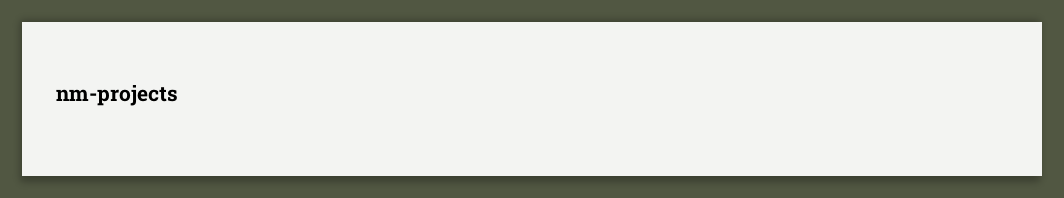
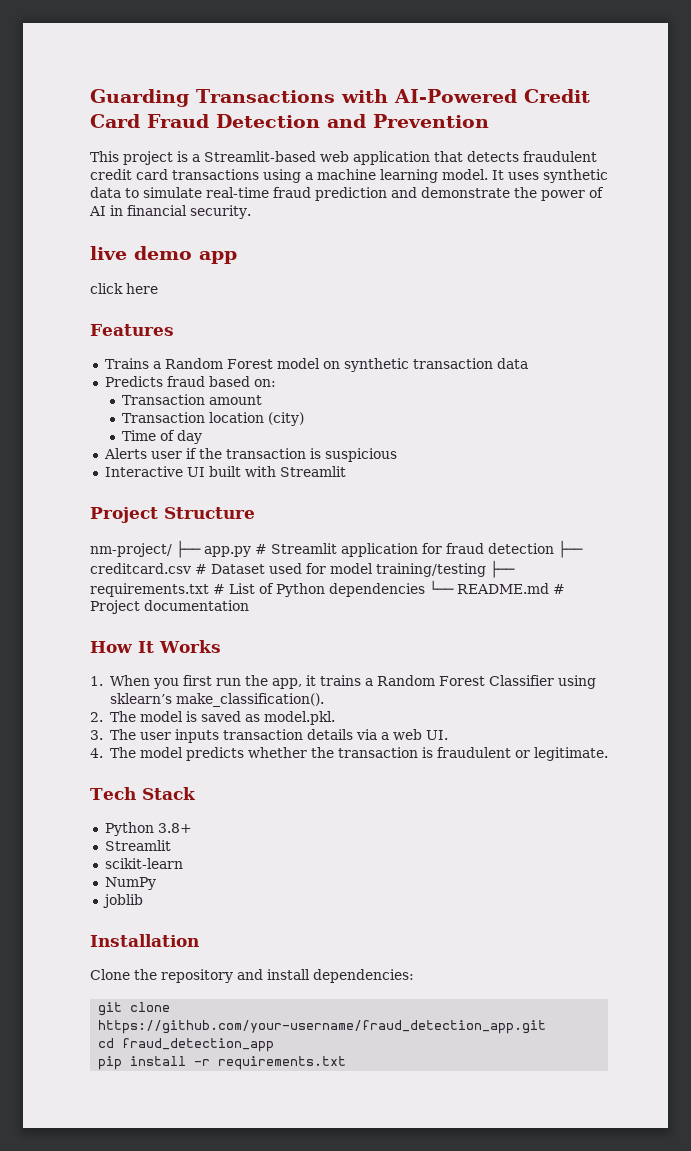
[56,85,178,106] nm-projects -> [90,89,590,107] [90,114,489,128] [90,151,597,165] [90,169,608,183] [90,187,604,201] [89,205,251,219] [90,246,237,264] [90,283,158,294] [90,324,174,336] [104,358,528,372] [104,376,276,387] [121,394,262,405] [121,412,304,426] [121,430,202,444] [103,448,397,462] [104,466,346,477] [90,507,255,523] [90,540,583,558] [90,560,515,578] [90,580,565,597] [90,600,249,614] [90,640,221,653] [90,675,596,689] [109,693,324,707] [90,711,335,725] [90,729,448,743] [90,747,608,761] [90,787,196,800] [104,822,192,836] [104,840,171,851] [104,858,183,869] [104,877,156,890] [102,894,143,908] [90,934,199,947] [90,969,414,983] [98,1002,171,1016] [98,1020,547,1034] [98,1038,275,1052] [98,1056,347,1070] Guarding Transactions with AI-Powered Credit Card Fraud Detection and Prevention // This project is a Streamlit-based web application that detects fraudulent credit card transactions using a machine learning model. It uses synthetic data to simulate real-time fraud prediction and demonstrate the power of AI in financial security. // live demo app // click here // Features // Trains a Random Forest model on synthetic transaction data // Predicts fraud based on: // Transaction amount // Transaction location (city) // Time of day // Alerts user if the transaction is suspicious // Interactive UI built with Streamlit // Project Structure // nm-project/ ├── app.py # Streamlit application for fraud detection ├── creditcard.csv # Dataset used for model training/testing ├── requirements.txt # List of Python dependencies └── README.md # Project documentation // How It Works // 1. When you first run the app, it trains a Random Forest Classifier using sklearn’s make_classification(). // 2. The model is saved as model.pkl. // 3. The user inputs transaction details via a web UI. // 4. The model predicts whether the transaction is fraudulent or legitimate. // Tech Stack // Python 3.8+ // Streamlit // scikit-learn // NumPy // joblib // Installation // Clone the repository and install dependencies: // git clone https://github.com/your-username/fraud_detection_app.git // cd fraud_detection_app // pip install -r requirements.txt

